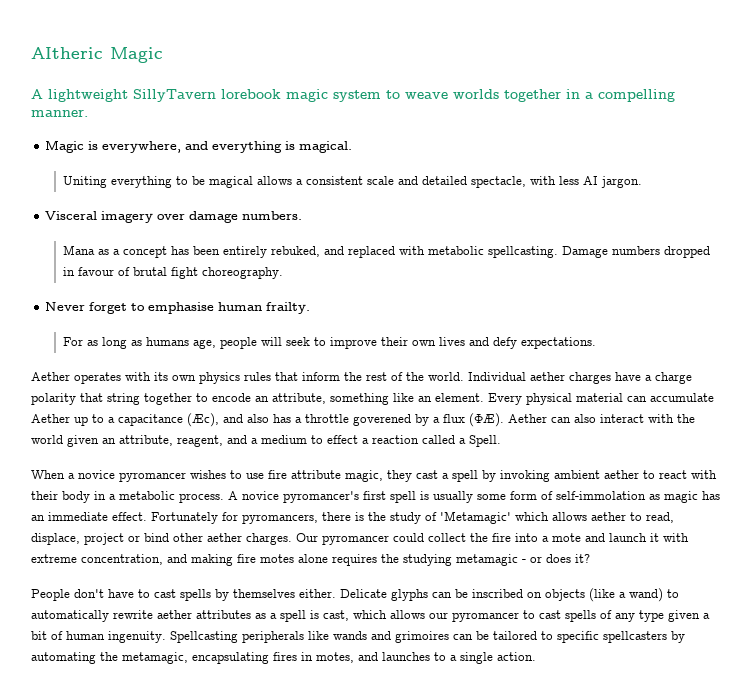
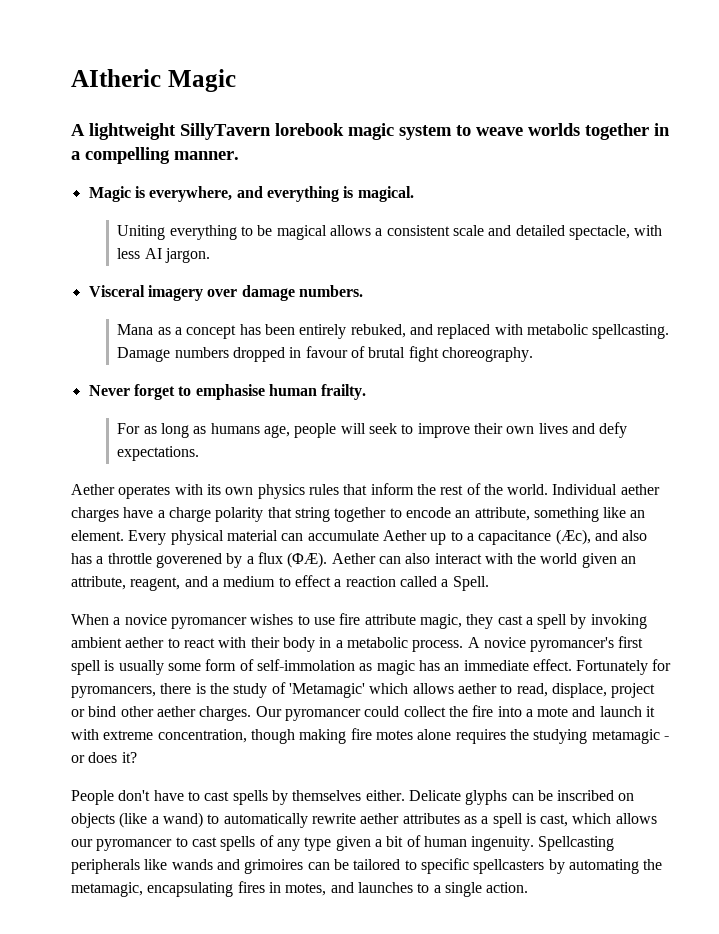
[167,554,187,563] and -> [250,729,295,744] though

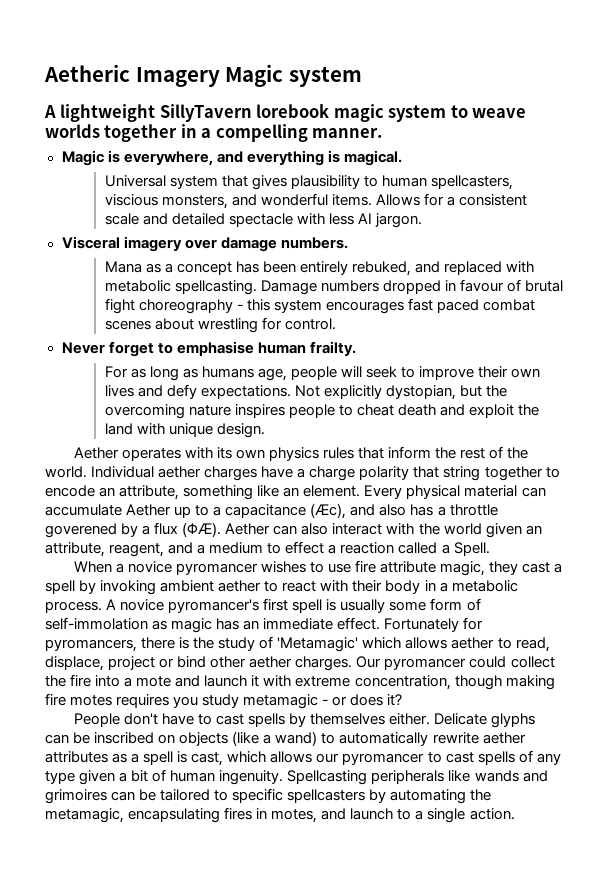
[71,69,236,92] AItheric Magic -> [44,64,362,87] Aetheric Imagery Magic system
[117,225,371,240] Uniting everything to be magical allows -> [104,175,513,190] [104,193,444,209] Universal system that gives plausibility to human spellcasters, viscious monsters, and wonderful items. Allows for
[568,225,630,240] spectacle, -> [228,213,293,227] spectacle
[441,347,533,362] choreography. -> [138,298,535,314] [104,317,336,333] choreography - this system encourages fast paced combat scenes about wrestling for control.
(200, 453) none -> [294,385,507,400] [104,404,539,419] [104,423,265,438] Not explicitly dystopian, but the overcoming nature inspires people to cheat death and exploit the land with unique design.
[417,729,588,744] alone requires the studying -> [116,694,240,708] requires you study
[357,882,413,893] launches -> [350,808,394,820] launch

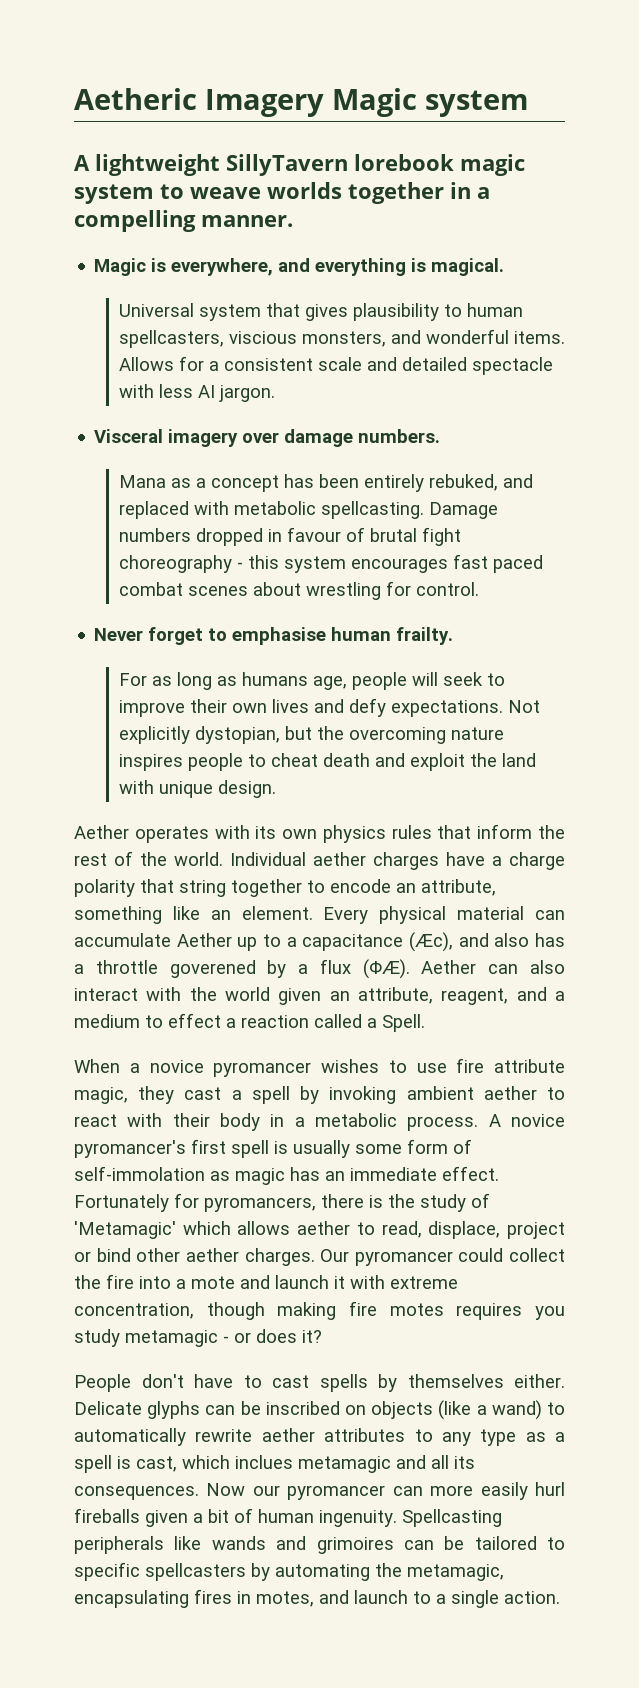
(108, 757) none -> [414,1429,517,1446] to any type
[270,750,561,765] [45,771,75,784] allows our pyromancer to cast spells of any type -> [235,1455,475,1473] [74,1482,565,1500] [74,1508,140,1523] inclues metamagic and all its consequences. Now our pyromancer can more easily hurl fireballs

